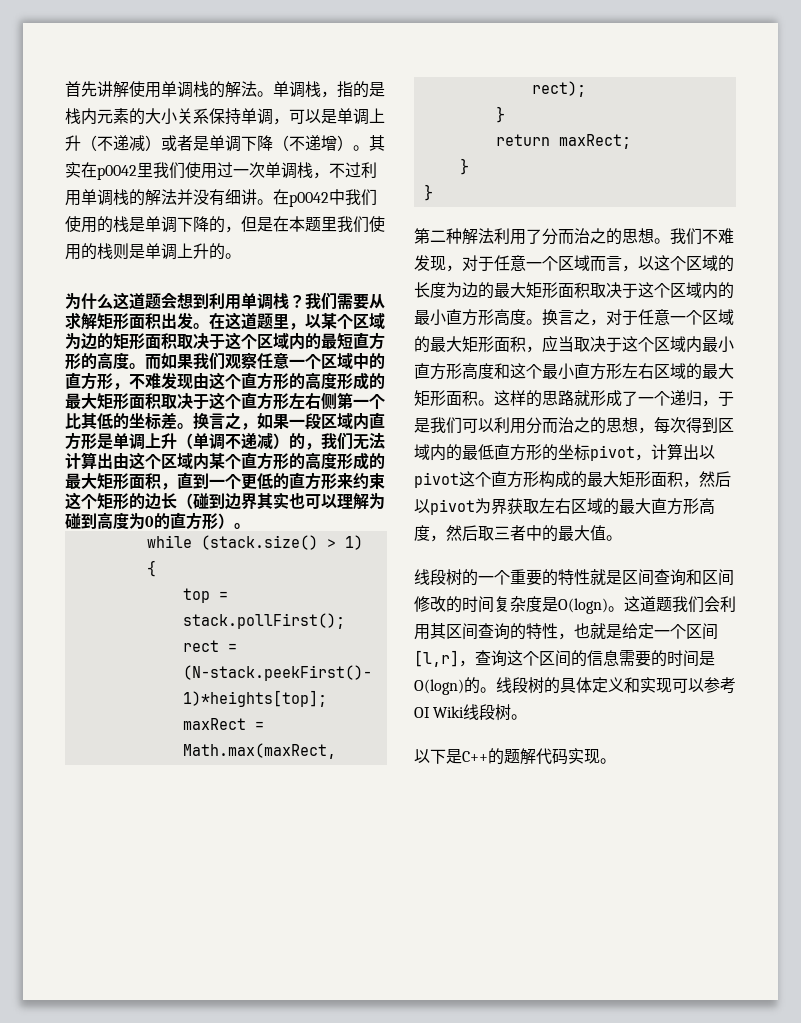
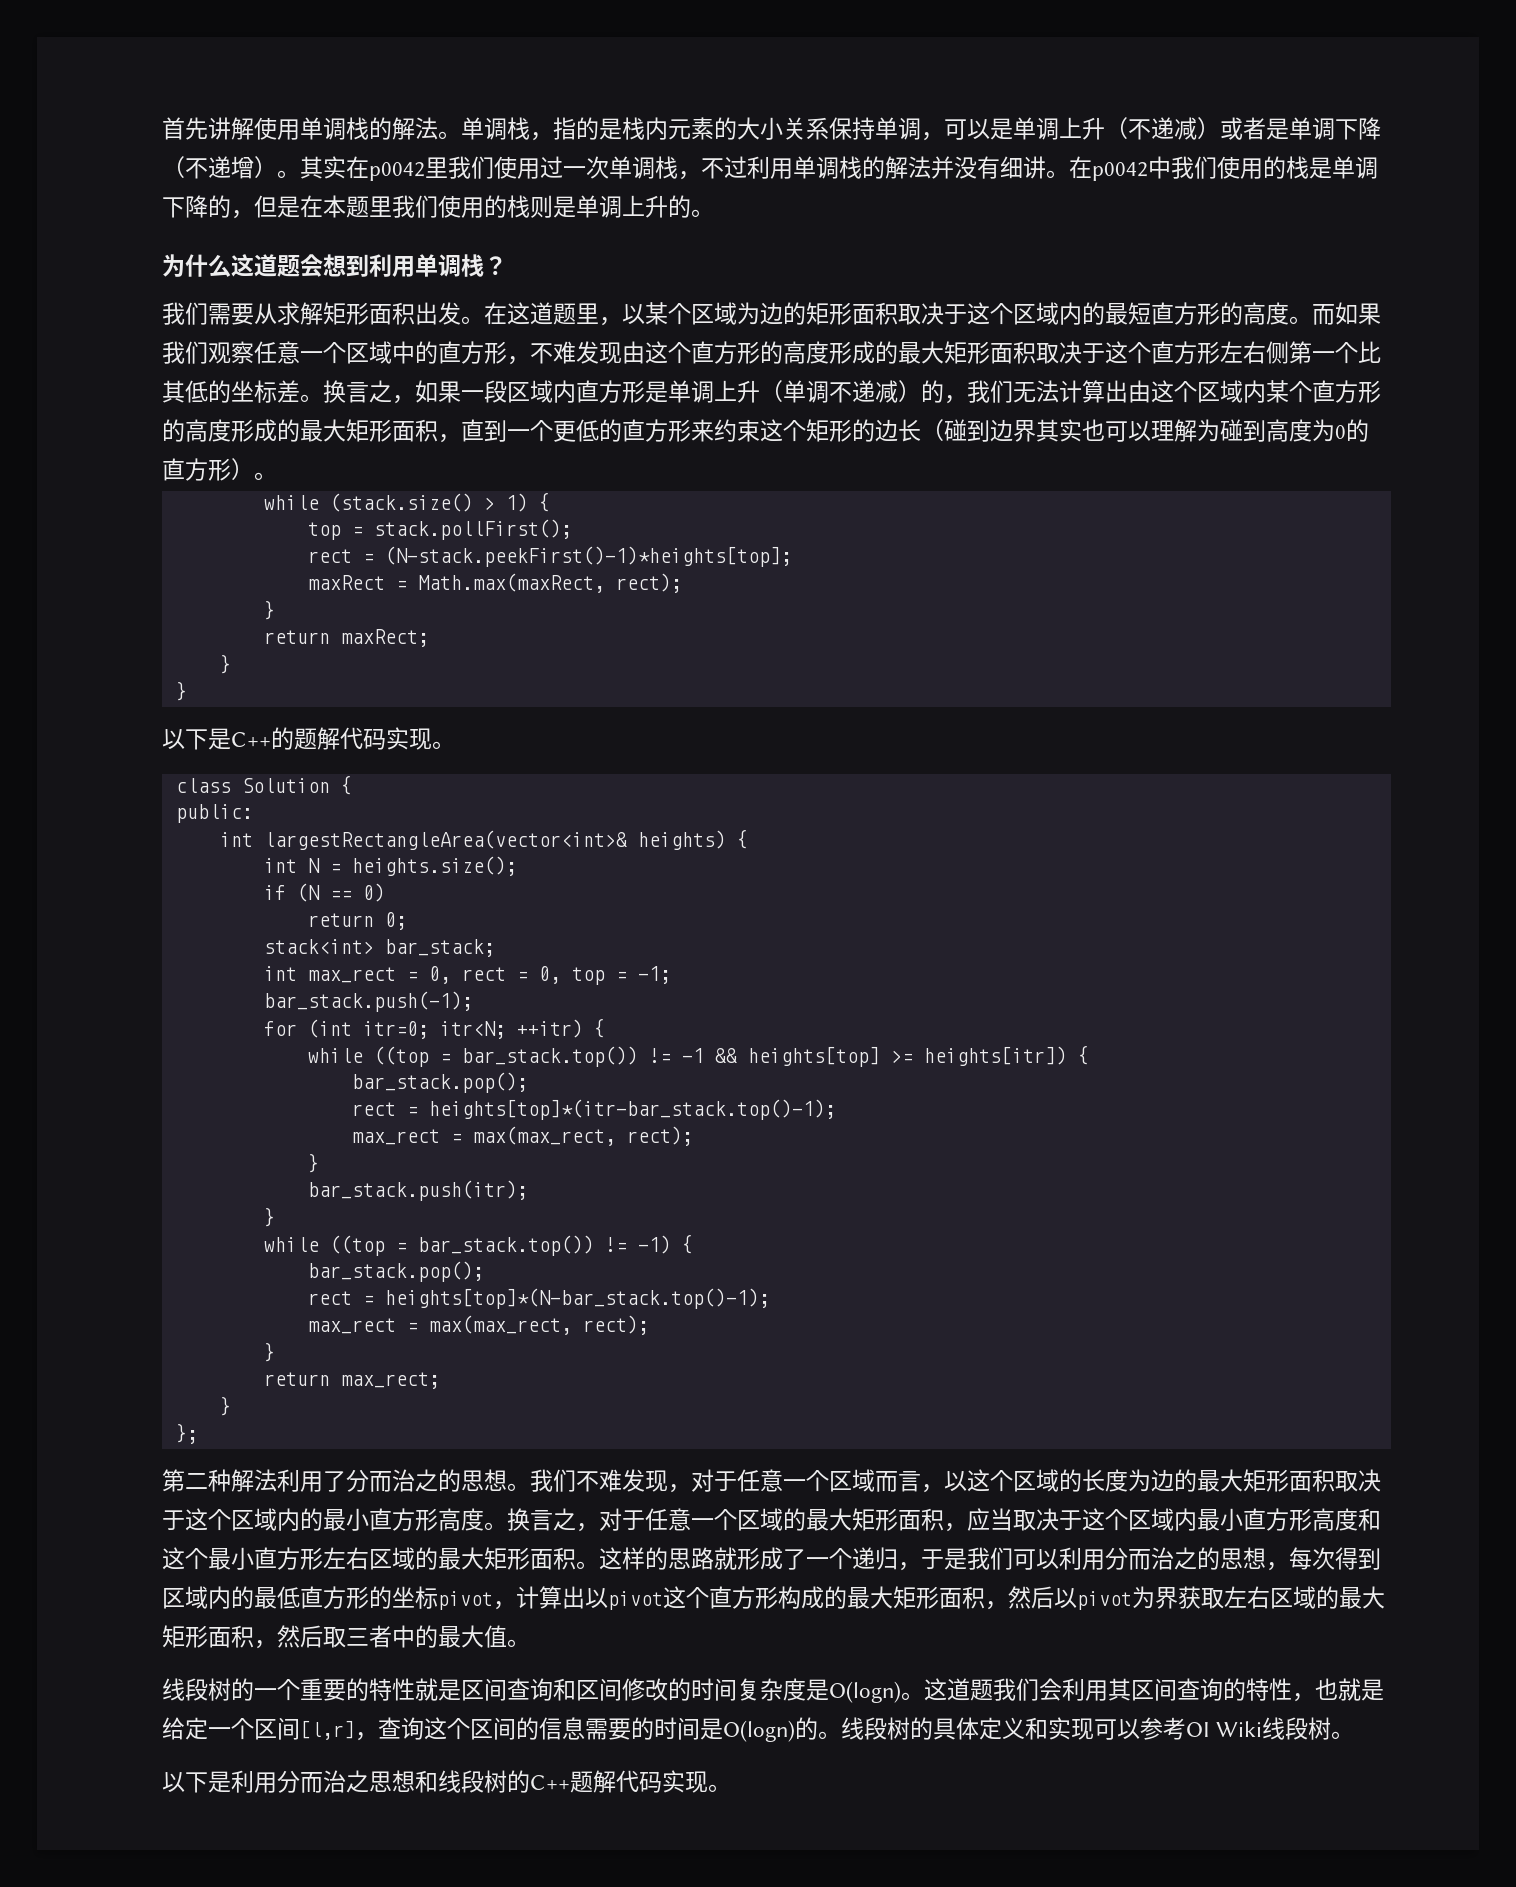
(305, 301) none -> (507, 265) //
(433, 192) none -> [162,727,455,750] [175,775,352,795] [175,804,253,823] [219,829,748,850] [263,856,517,876] [263,883,385,902] [307,912,407,930] [263,939,495,957] [263,966,671,985] [263,991,473,1012] [263,1018,605,1039] [307,1045,1089,1067] [351,1072,528,1093] [351,1099,836,1120] [351,1126,693,1146] [307,1153,319,1173] [307,1180,528,1201] [263,1207,275,1227] [263,1234,693,1256] [307,1261,484,1282] [307,1288,770,1309] [307,1315,649,1335] [263,1342,275,1362] [263,1372,440,1389] [219,1396,231,1416] [175,1423,198,1444] // 以下是C++的题解代码实现。 // class Solution { // public: // int largestRectangleArea(vector<int>& heights) { // int N = heights.size(); // if (N == 0) // return 0; // stack<int> bar_stack; // int max_rect = 0, rect = 0, top = -1; // bar_stack.push(-1); // for (int itr=0; itr<N; ++itr) { // while ((top = bar_stack.top()) != -1 && heights[top] >= heights[itr]) { // bar_stack.pop(); // rect = heights[top]*(itr-bar_stack.top()-1); // max_rect = max(max_rect, rect); // } // bar_stack.push(itr); // } // while ((top = bar_stack.top()) != -1) { // bar_stack.pop(); // rect = heights[top]*(N-bar_stack.top()-1); // max_rect = max(max_rect, rect); // } // return max_rect; // } // };
[651,498,715,515] [414,525,430,541] 直方形高度 -> [162,1625,254,1648] 矩形面积
[462,748,504,765] C++的 -> [231,1770,570,1793] 利用分而治之思想和线段树的C++

